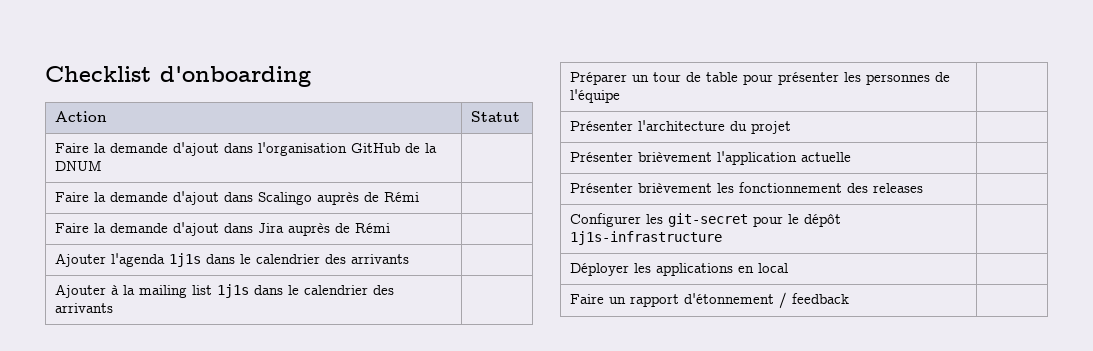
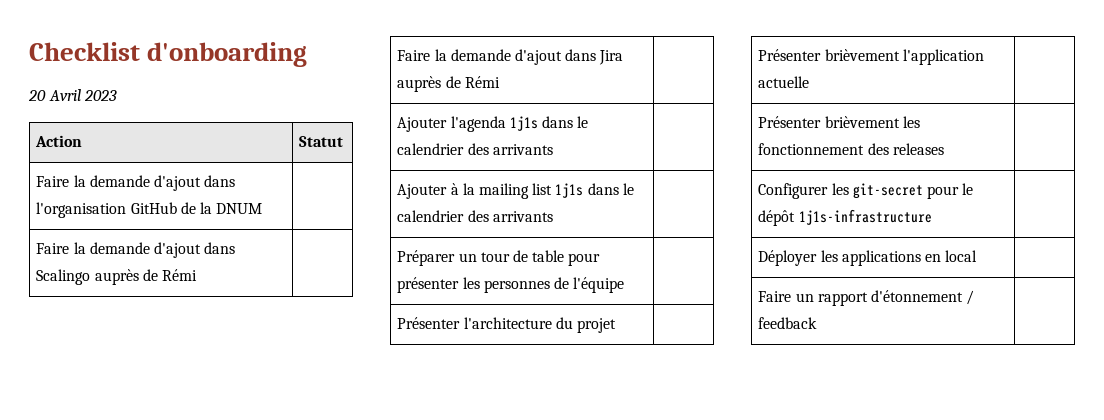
(311, 76) none -> [28,89,118,101] // 20 Avril 2023

